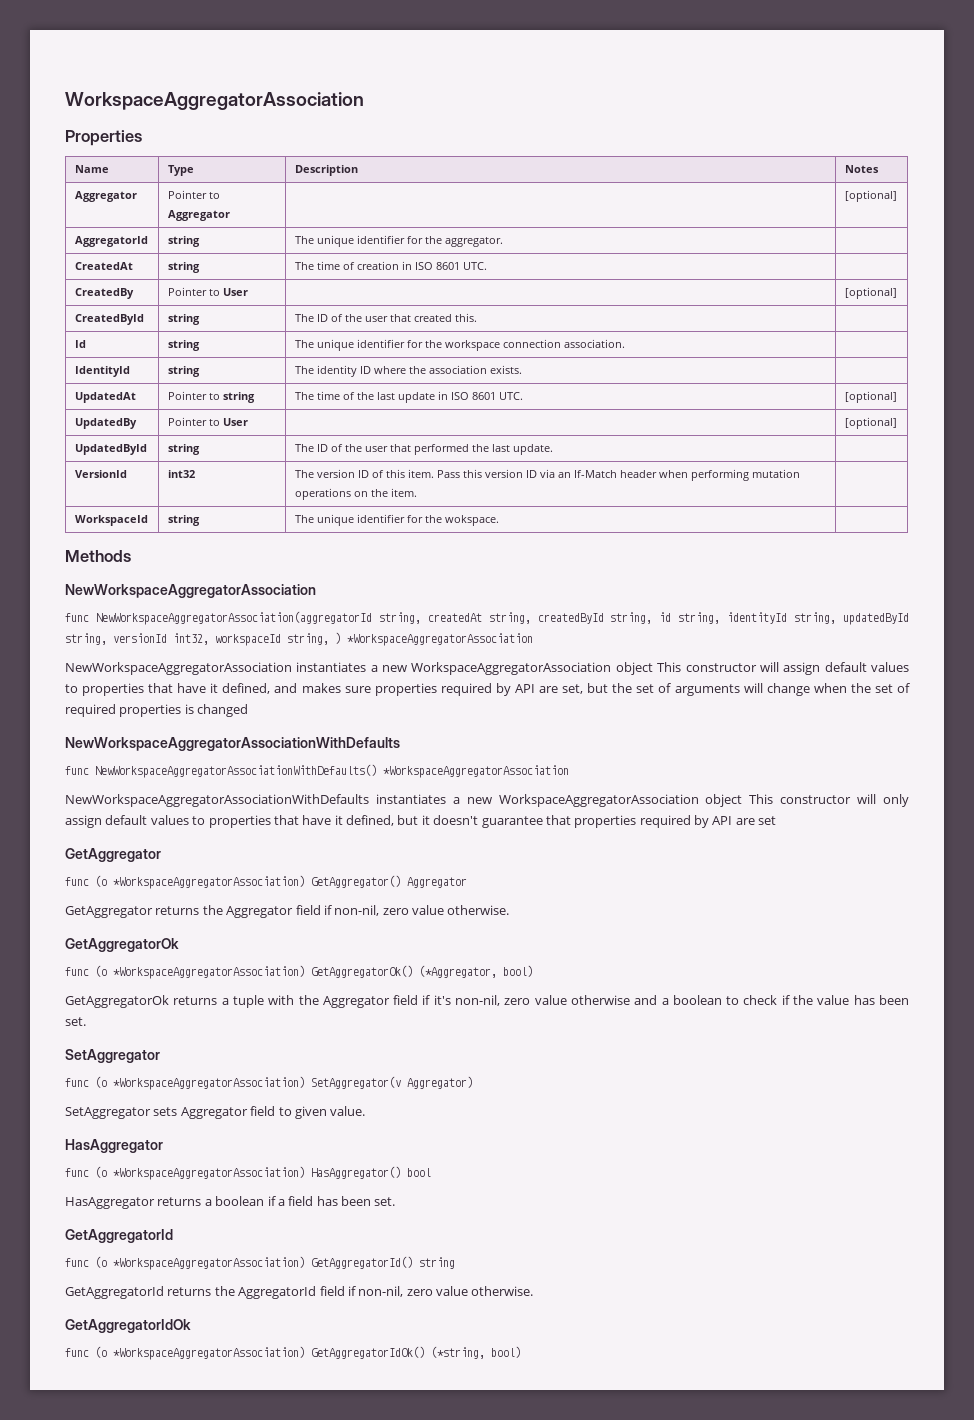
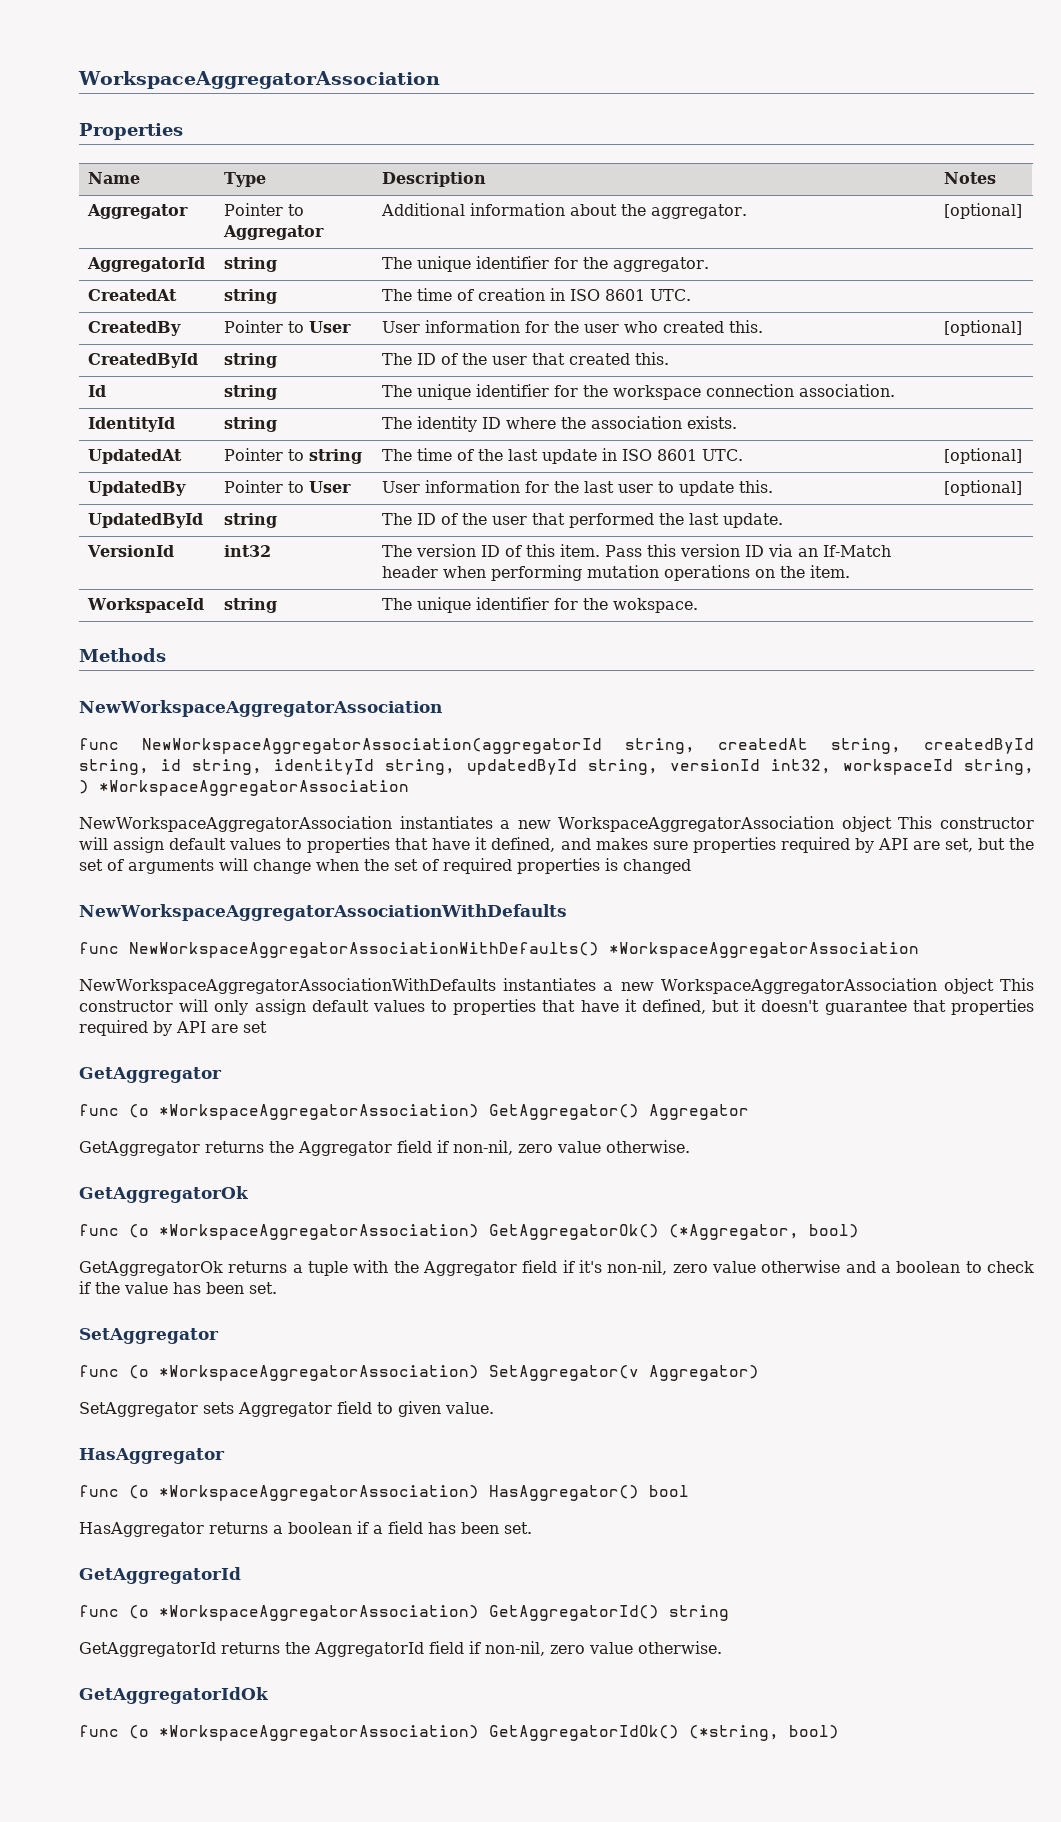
(230, 215) none -> [381,203,748,219] Additional information about the aggregator.
(248, 292) none -> [382,320,764,333] User information for the user who created this.
(248, 422) none -> [382,480,774,496] User information for the last user to update this.

